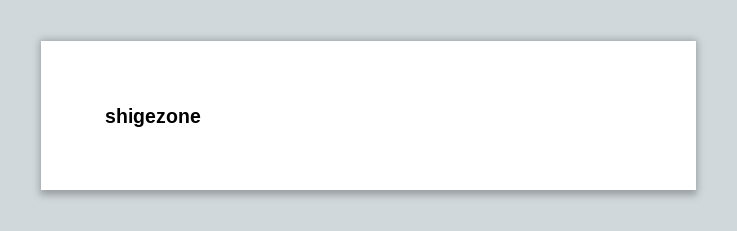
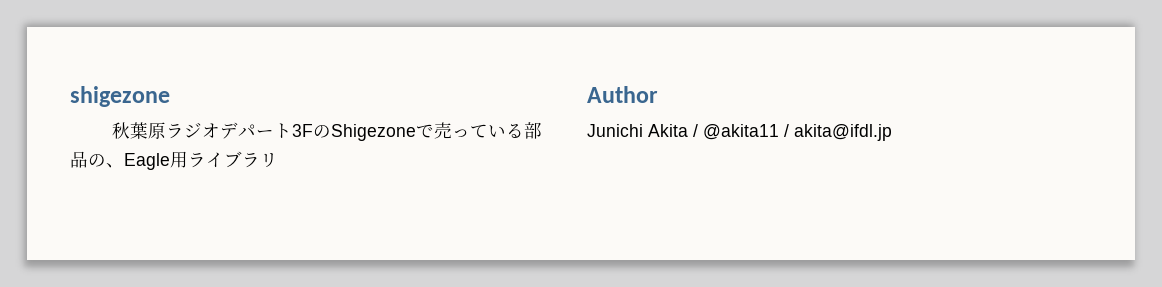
(201, 117) none -> [111,122,542,141] [70,151,278,170] [587,86,658,103] [587,124,892,141] // 秋葉原ラジオデパート3FのShigezoneで売っている部品の、Eagle用ライブラリ // Author // Junichi Akita / @akita11 / akita@ifdl.jp

